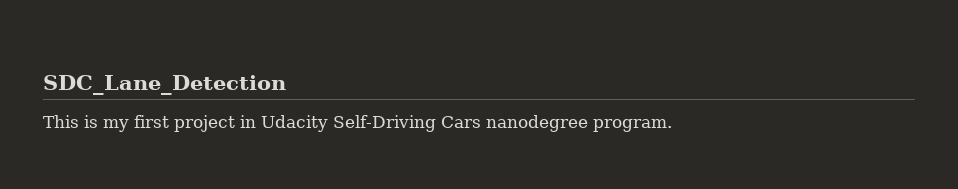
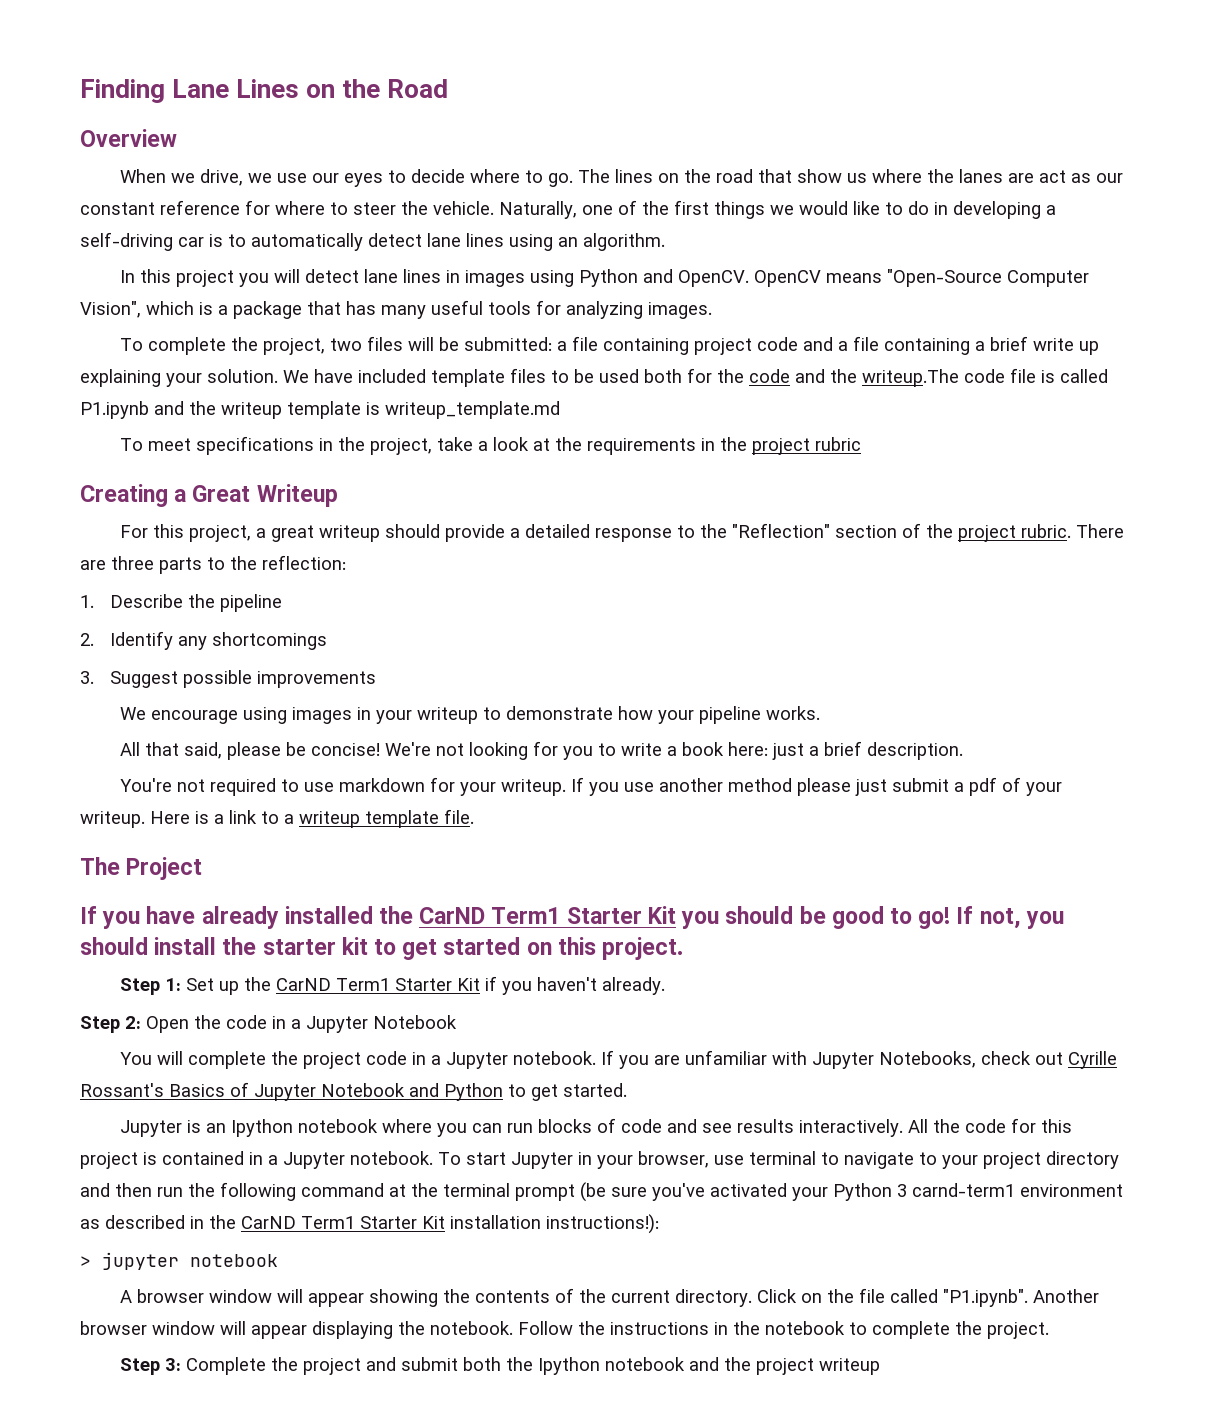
[43,75,286,95] [43,115,672,132] SDC_Lane_Detection // This is my first project in Udacity Self-Driving Cars nanodegree program. -> [80,79,449,103] [80,129,177,147] [119,169,1123,187] [80,200,1056,219] [80,232,665,251] [119,269,1089,287] [80,300,712,319] [119,336,1099,355] [80,368,1108,387] [80,401,560,419] [119,436,861,455] [80,484,338,507] [119,523,1124,542] [80,555,346,574] [80,594,283,612] [80,631,328,650] [80,670,377,688] [119,706,820,724] [119,741,963,760] [119,777,1062,796] [80,809,474,828] [80,857,203,880] [80,906,1064,929] [80,937,684,960] [119,976,665,995] [80,1015,457,1033] [119,1050,1117,1069] [80,1082,627,1101] [119,1118,1072,1137] [80,1151,1119,1169] [80,1182,1123,1202] [80,1214,659,1234] [80,1252,278,1270] [119,1288,1099,1307] [80,1321,1049,1339] [119,1357,880,1375] Finding Lane Lines on the Road // Overview // When we drive, we use our eyes to decide where to go. The lines on the road that show us where the lanes are act as our constant reference for where to steer the vehicle. Naturally, one of the first things we would like to do in developing a self-driving car is to automatically detect lane lines using an algorithm. // In this project you will detect lane lines in images using Python and OpenCV. OpenCV means "Open-Source Computer Vision", which is a package that has many useful tools for analyzing images. // To complete the project, two files will be submitted: a file containing project code and a file containing a brief write up explaining your solution. We have included template files to be used both for the code and the writeup.The code file is called P1.ipynb and the writeup template is writeup_template.md // To meet specifications in the project, take a look at the requirements in the project rubric // Creating a Great Writeup // For this project, a great writeup should provide a detailed response to the "Reflection" section of the project rubric. There are three parts to the reflection: // 1. Describe the pipeline // 2. Identify any shortcomings // 3. Suggest possible improvements // We encourage using images in your writeup to demonstrate how your pipeline works. // All that said, please be concise! We're not looking for you to write a book here: just a brief description. // You're not required to use markdown for your writeup. If you use another method please just submit a pdf of your writeup. Here is a link to a writeup template file. // The Project // If you have already installed the CarND Term1 Starter Kit you should be good to go! If not, you should install the starter kit to get started on this project. // Step 1: Set up the CarND Term1 Starter Kit if you haven't already. // Step 2: Open the code in a Jupyter Notebook // You will complete the project code in a Jupyter notebook. If you are unfamiliar with Jupyter Notebooks, check out Cyrille Rossant's Basics of Jupyter Notebook and Python to get started. // Jupyter is an Ipython notebook where you can run blocks of code and see results interactively. All the code for this project is contained in a Jupyter notebook. To start Jupyter in your browser, use terminal to navigate to your project directory and then run the following command at the terminal prompt (be sure you've activated your Python 3 carnd-term1 environment as described in the CarND Term1 Starter Kit installation instructions!): // > jupyter notebook // A browser window will appear showing the contents of the current directory. Click on the file called "P1.ipynb". Another browser window will appear displaying the notebook. Follow the instructions in the notebook to complete the project. // Step 3: Complete the project and submit both the Ipython notebook and the project writeup

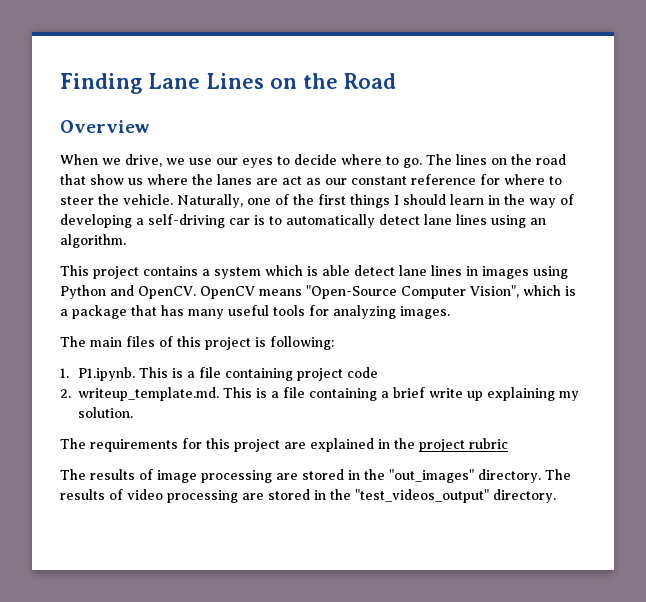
[770,201,948,215] we would like to do in -> [394,194,574,208] I should learn in the way of
[119,269,300,287] In this project you will -> [60,265,350,279] This project contains a system which is able
[119,336,552,355] To complete the project, two files will be submitted: -> [60,336,334,350] [60,367,183,381] The main files of this project is following: // 1. P1.ipynb. This is
[802,337,833,351] and -> [60,387,267,401] // 2. writeup_template.md. This is
[166,373,202,387] your -> [559,391,579,401] my
[283,368,1108,387] [80,401,560,419] [119,436,861,455] [80,484,338,507] [119,523,1124,542] [80,555,346,574] [80,594,283,612] [80,631,328,650] [80,670,377,688] [119,706,820,724] [119,741,963,760] [119,777,1062,796] [80,809,474,828] [80,857,203,880] [80,906,1064,929] [80,937,684,960] [119,976,665,995] [80,1015,457,1033] [119,1050,1117,1069] [80,1082,627,1101] [119,1118,1072,1137] [80,1151,1119,1169] [80,1182,1123,1202] [80,1214,659,1234] [80,1252,278,1270] [119,1288,1099,1307] [80,1321,1049,1339] [119,1357,880,1375] We have included template files to be used both for the code and the writeup.The code file is called P1.ipynb and the writeup template is writeup_template.md // To meet specifications in the project, take a look at the requirements in the project rubric // Creating a Great Writeup // For this project, a great writeup should provide a detailed response to the "Reflection" section of the project rubric. There are three parts to the reflection: // 1. Describe the pipeline // 2. Identify any shortcomings // 3. Suggest possible improvements // We encourage using images in your writeup to demonstrate how your pipeline works. // All that said, please be concise! We're not looking for you to write a book here: just a brief description. // You're not required to use markdown for your writeup. If you use another method please just submit a pdf of your writeup. Here is a link to a writeup template file. // The Project // If you have already installed the CarND Term1 Starter Kit you should be good to go! If not, you should install the starter kit to get started on this project. // Step 1: Set up the CarND Term1 Starter Kit if you haven't already. // Step 2: Open the code in a Jupyter Notebook // You will complete the project code in a Jupyter notebook. If you are unfamiliar with Jupyter Notebooks, check out Cyrille Rossant's Basics of Jupyter Notebook and Python to get started. // Jupyter is an Ipython notebook where you can run blocks of code and see results interactively. All the code for this project is contained in a Jupyter notebook. To start Jupyter in your browser, use terminal to navigate to your project directory and then run the following command at the terminal prompt (be sure you've activated your Python 3 carnd-term1 environment as described in the CarND Term1 Starter Kit installation instructions!): // > jupyter notebook // A browser window will appear showing the contents of the current directory. Click on the file called "P1.ipynb". Another browser window will appear displaying the notebook. Follow the instructions in the notebook to complete the project. // Step 3: Complete the project and submit both the Ipython notebook and the project writeup -> [60,438,508,452] [60,469,571,483] [60,489,556,503] // The requirements for this project are explained in the project rubric // The results of image processing are stored in the "out_images" directory. The results of video processing are stored in the "test_videos_output" directory.

